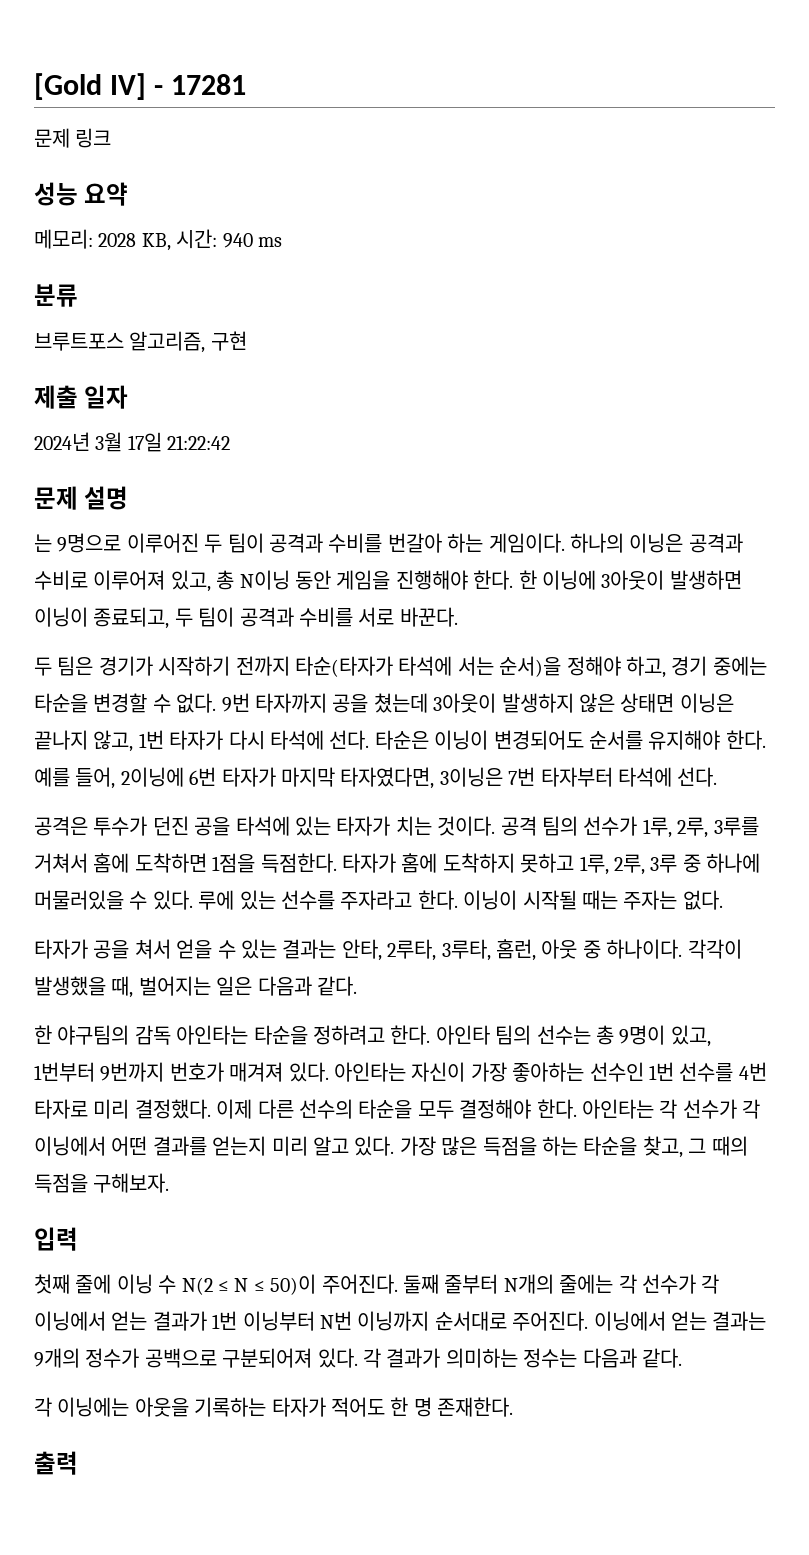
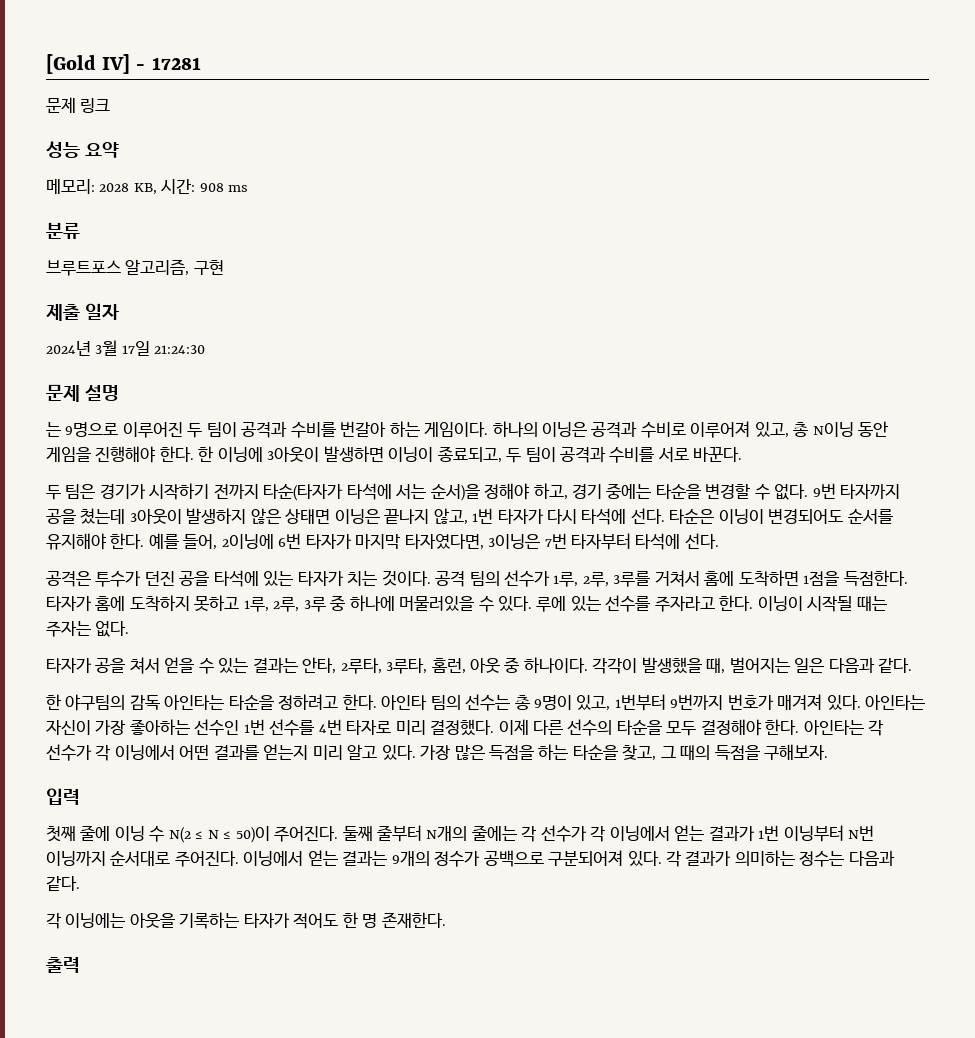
[222,233,253,248] 940 -> [199,183,224,192] 908
[167,435,231,450] 21:22:42 -> [154,345,206,354] 21:24:30

